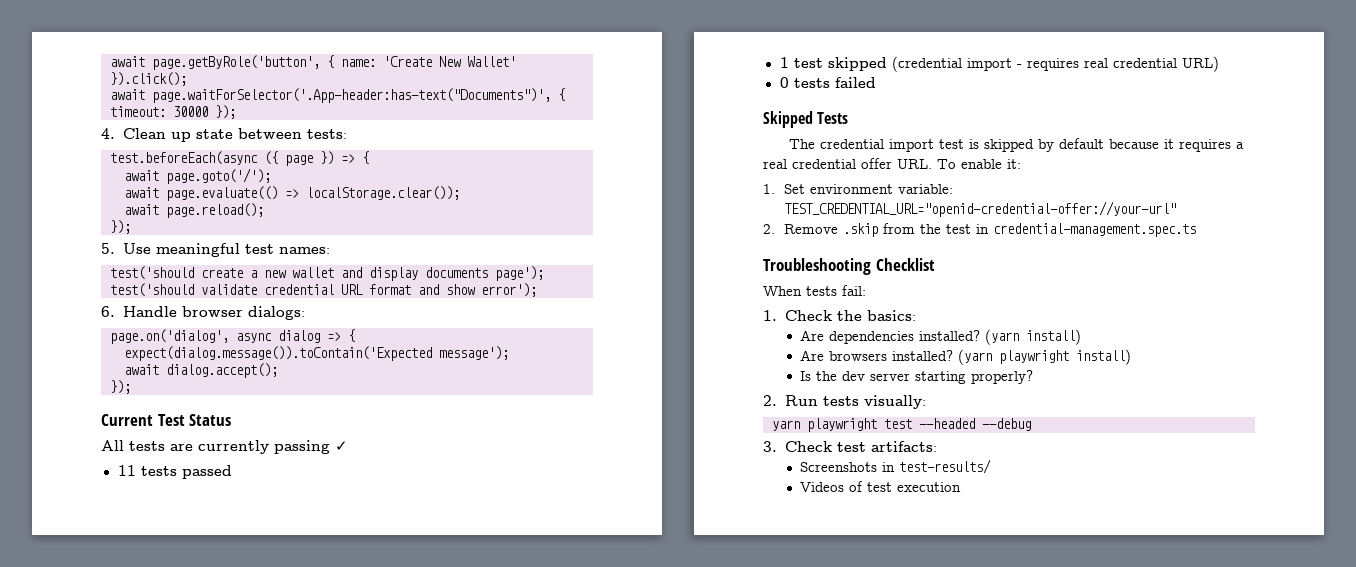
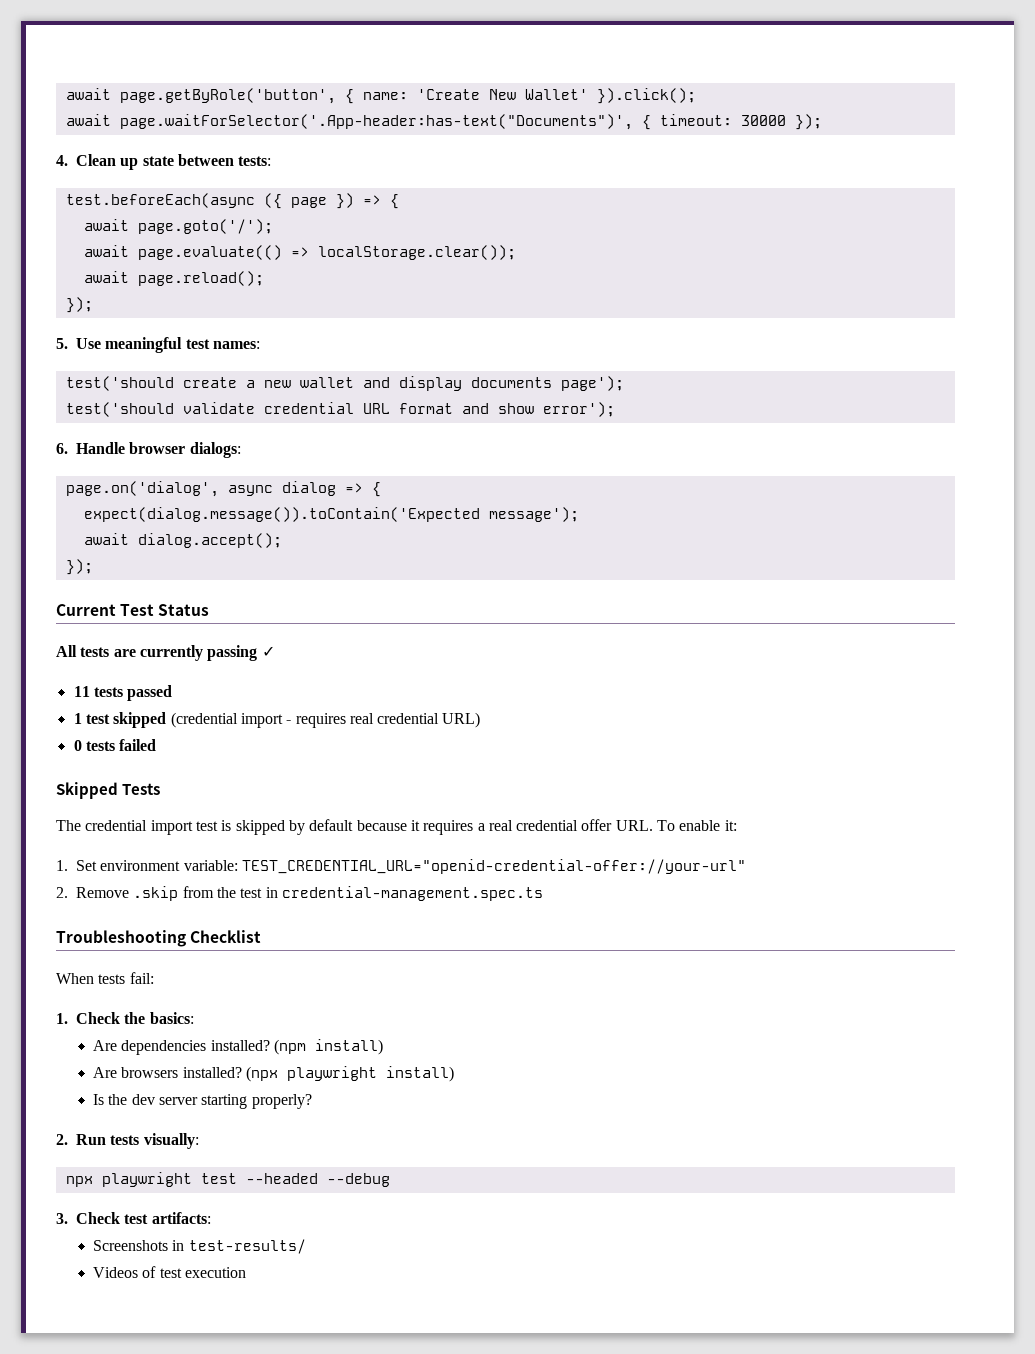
[985,329,1020,345] (yarn -> [273,1039,306,1055] (npm
[958,349,993,365] (yarn -> [245,1066,278,1082] (npx
[772,420,800,431] yarn -> [65,1176,93,1187] npx

